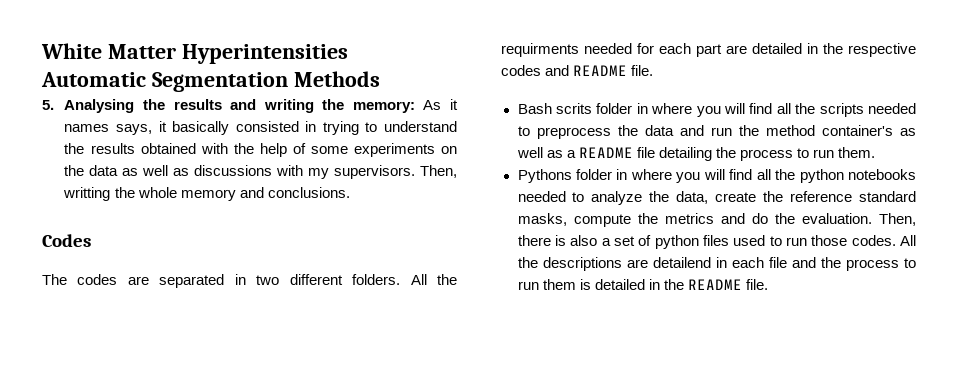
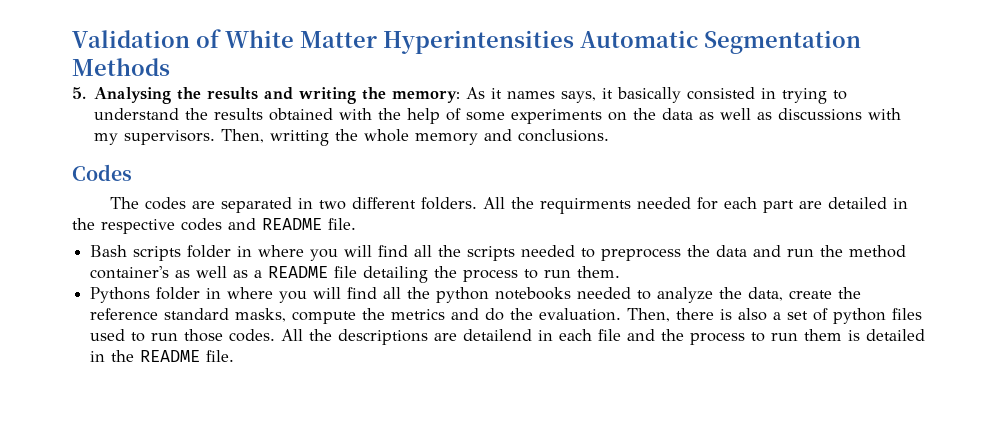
(41, 51) none -> [72,29,221,48] Validation of
[555,103,592,114] scrits -> [133,246,182,261] scripts

